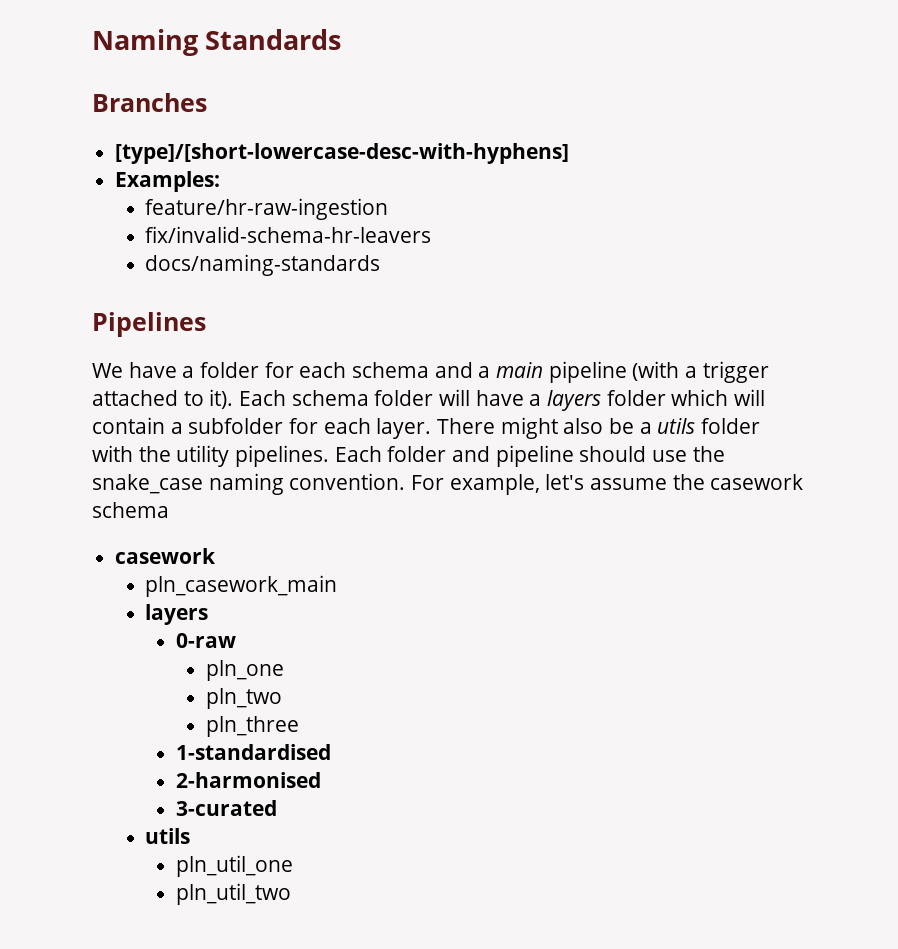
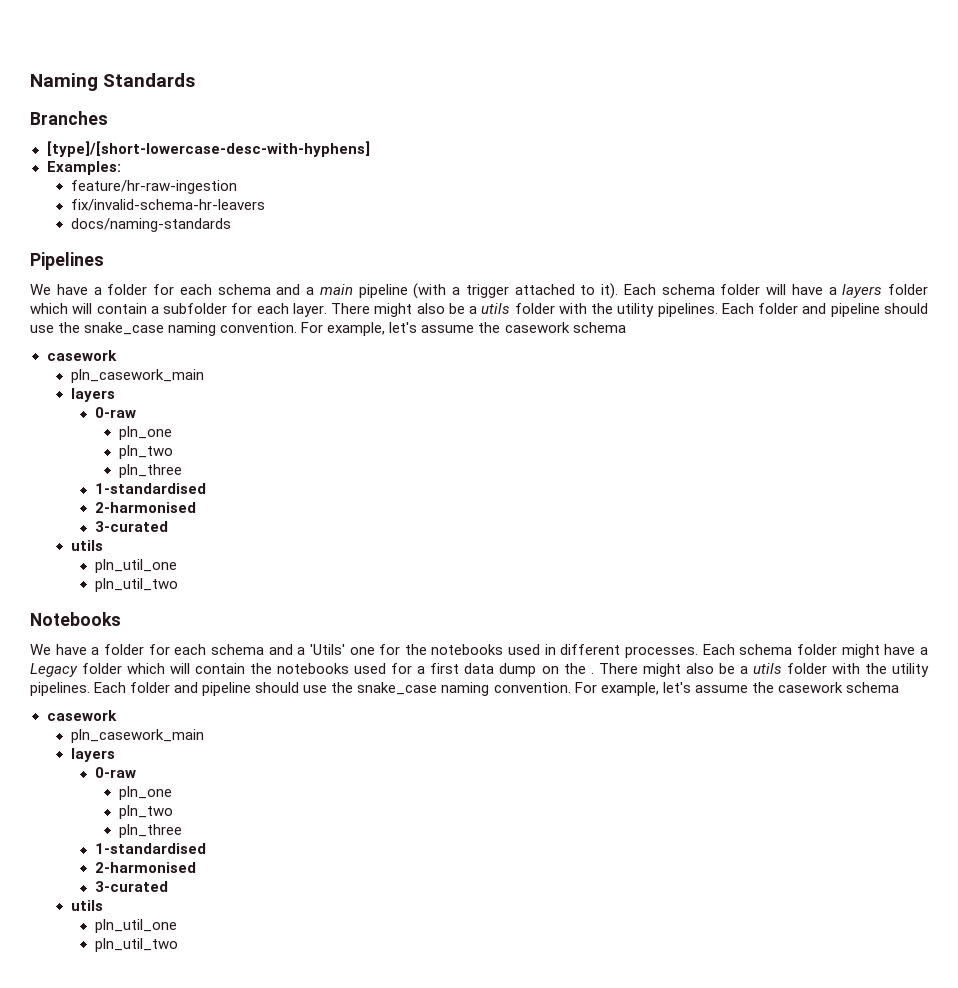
(291, 894) none -> [30,612,121,626] [30,644,929,658] [30,663,929,677] [30,682,899,696] [46,710,117,721] [70,729,204,743] [70,748,115,762] [94,767,136,778] [118,786,172,800] [118,805,173,819] [118,824,182,838] [94,843,206,854] [94,862,196,873] [94,881,168,892] [70,900,103,911] [94,919,177,933] [94,938,178,952] // Notebooks // We have a folder for each schema and a 'Utils' one for the notebooks used in different processes. Each schema folder might have a Legacy folder which will contain the notebooks used for a first data dump on the . There might also be a utils folder with the utility pipelines. Each folder and pipeline should use the snake_case naming convention. For example, let's assume the casework schema // casework // pln_casework_main // layers // 0-raw // pln_one // pln_two // pln_three // 1-standardised // 2-harmonised // 3-curated // utils // pln_util_one // pln_util_two

